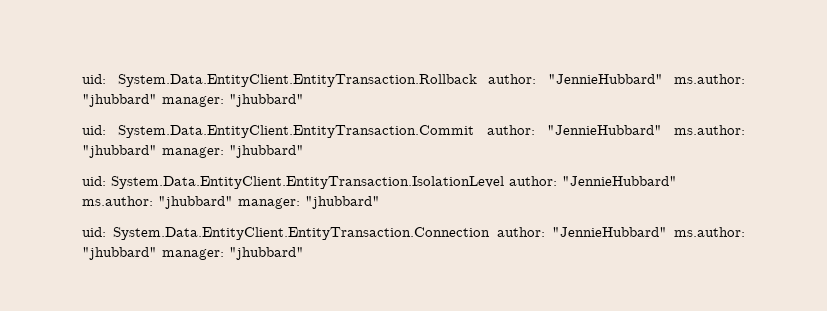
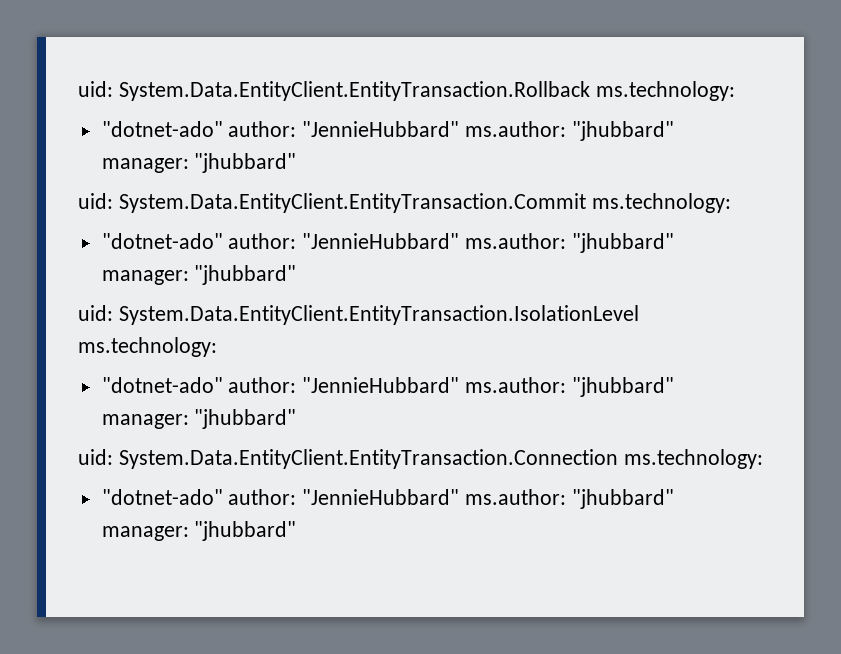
(477, 80) none -> [595,81,735,101] [101,121,223,137] ms.technology: // "dotnet-ado"
(475, 131) none -> [591,193,731,213] [101,233,223,249] ms.technology: // "dotnet-ado"
(504, 182) none -> [78,337,217,357] [101,377,223,393] ms.technology: // "dotnet-ado"
(491, 233) none -> [623,449,763,469] [101,489,223,505] ms.technology: // "dotnet-ado"

